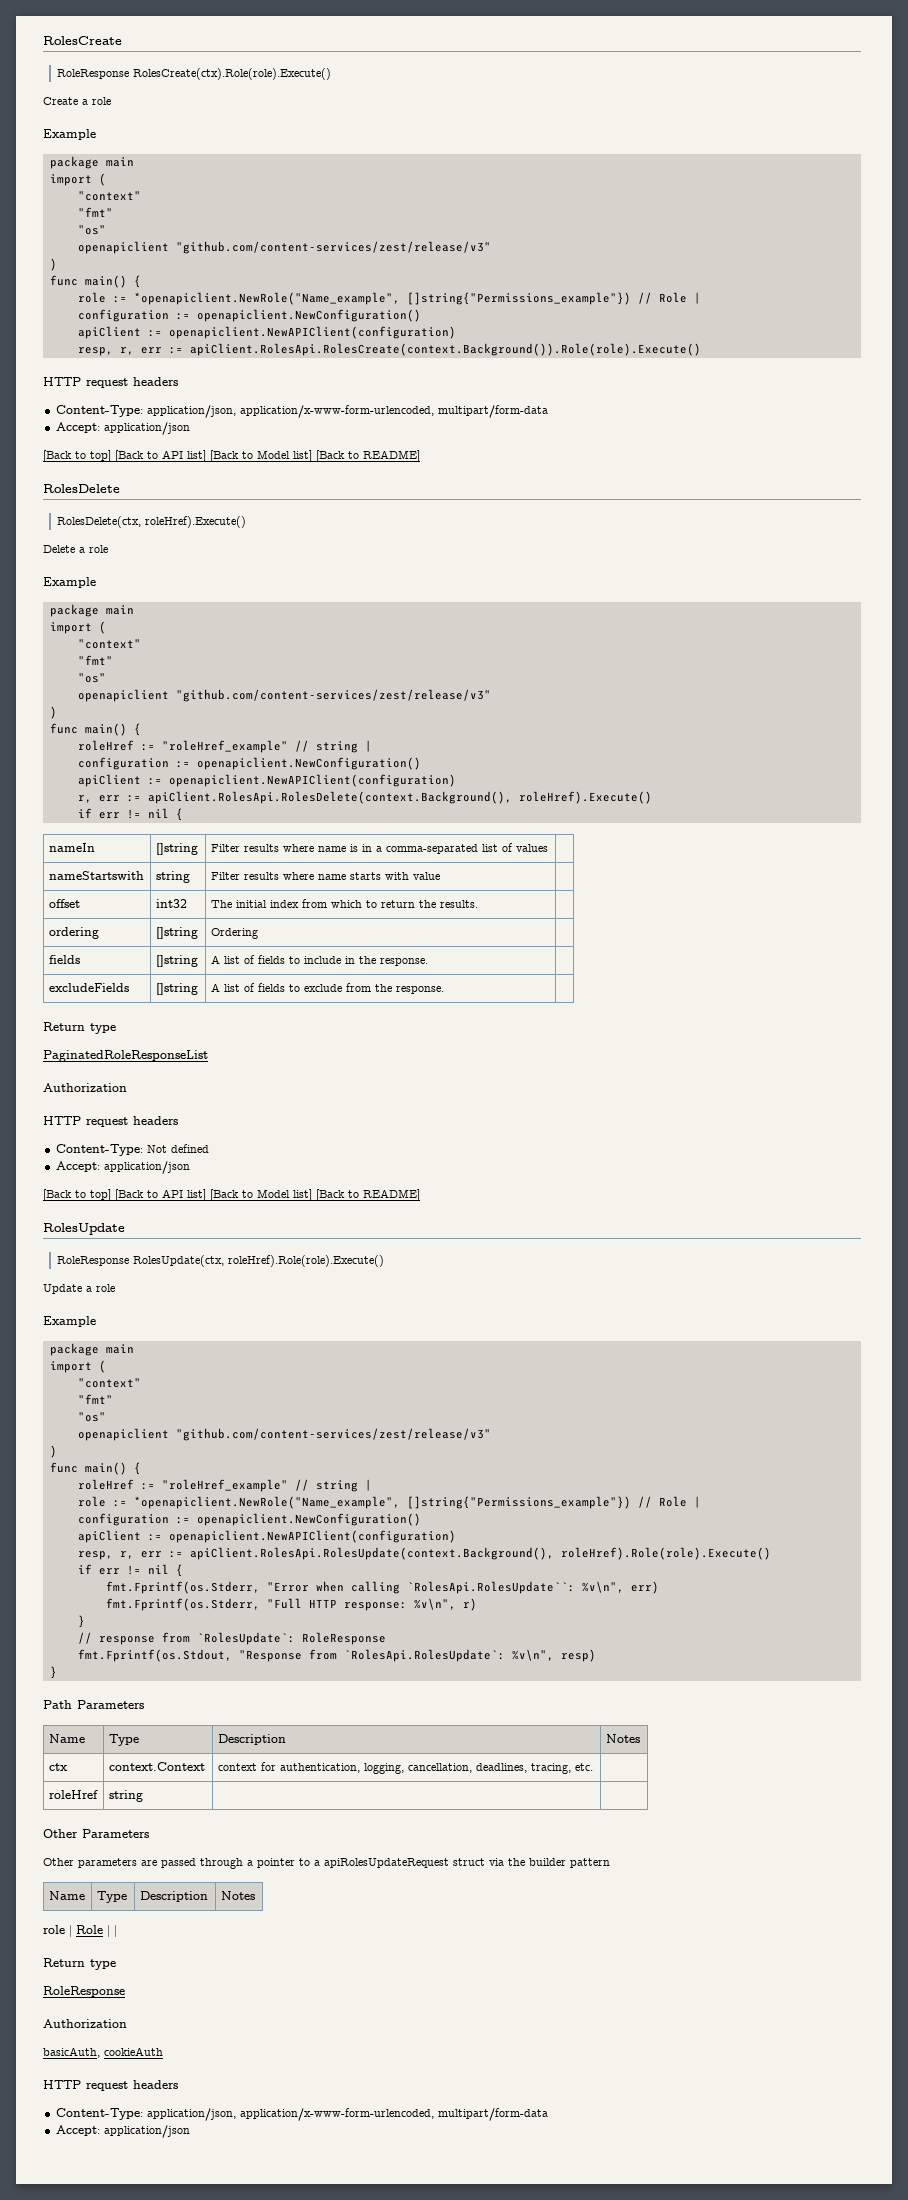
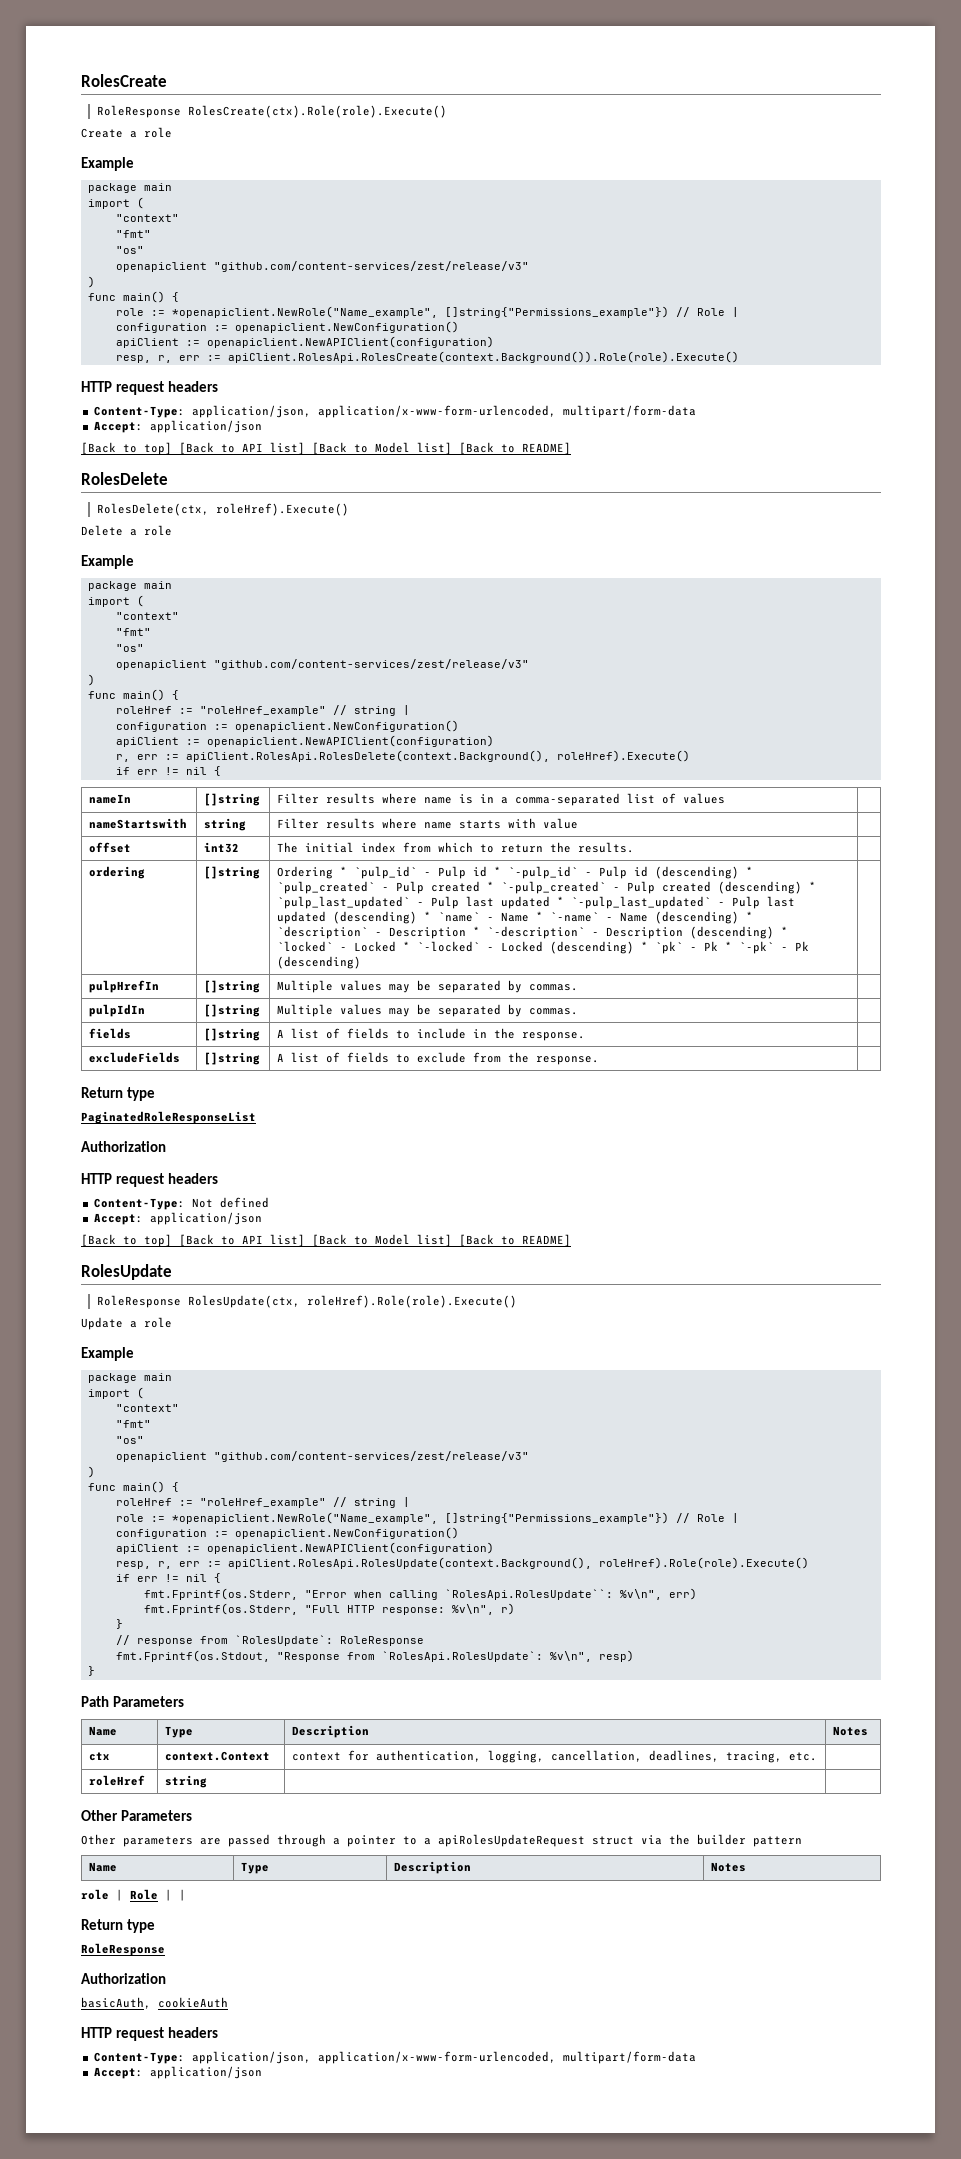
(258, 933) none -> [340,866,754,879] [277,881,817,894] [277,896,796,909] [277,911,754,924] [277,926,789,939] [277,941,810,954] [277,956,362,969] [89,980,160,993] [204,980,261,993] [277,980,579,993] [89,1004,146,1017] [204,1004,261,1017] [277,1004,579,1017] * `pulp_id` - Pulp id * `-pulp_id` - Pulp id (descending) * `pulp_created` - Pulp created * `-pulp_created` - Pulp created (descending) * `pulp_last_updated` - Pulp last updated * `-pulp_last_updated` - Pulp last updated (descending) * `name` - Name * `-name` - Name (descending) * `description` - Description * `-description` - Description (descending) * `locked` - Locked * `-locked` - Locked (descending) * `pk` - Pk * `-pk` - Pk (descending) | // pulpHrefIn | []string | Multiple values may be separated by commas. | // pulpIdIn | []string | Multiple values may be separated by commas.

